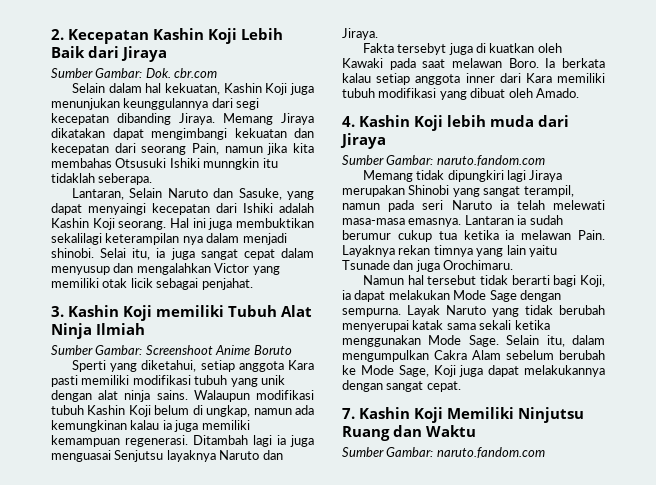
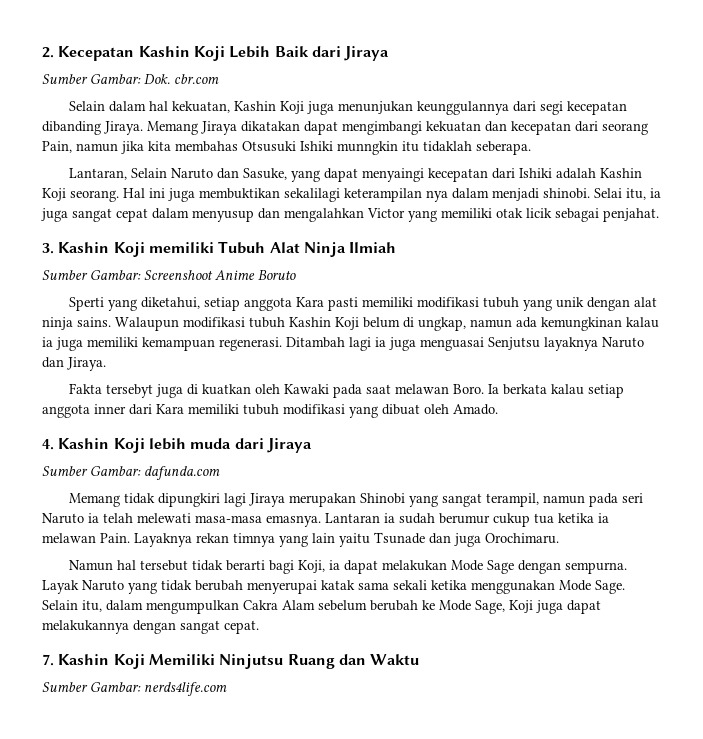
[436,155,545,166] naruto.fandom.com -> [144,466,220,480] dafunda.com
[436,447,545,458] naruto.fandom.com -> [144,682,227,696] nerds4life.com

